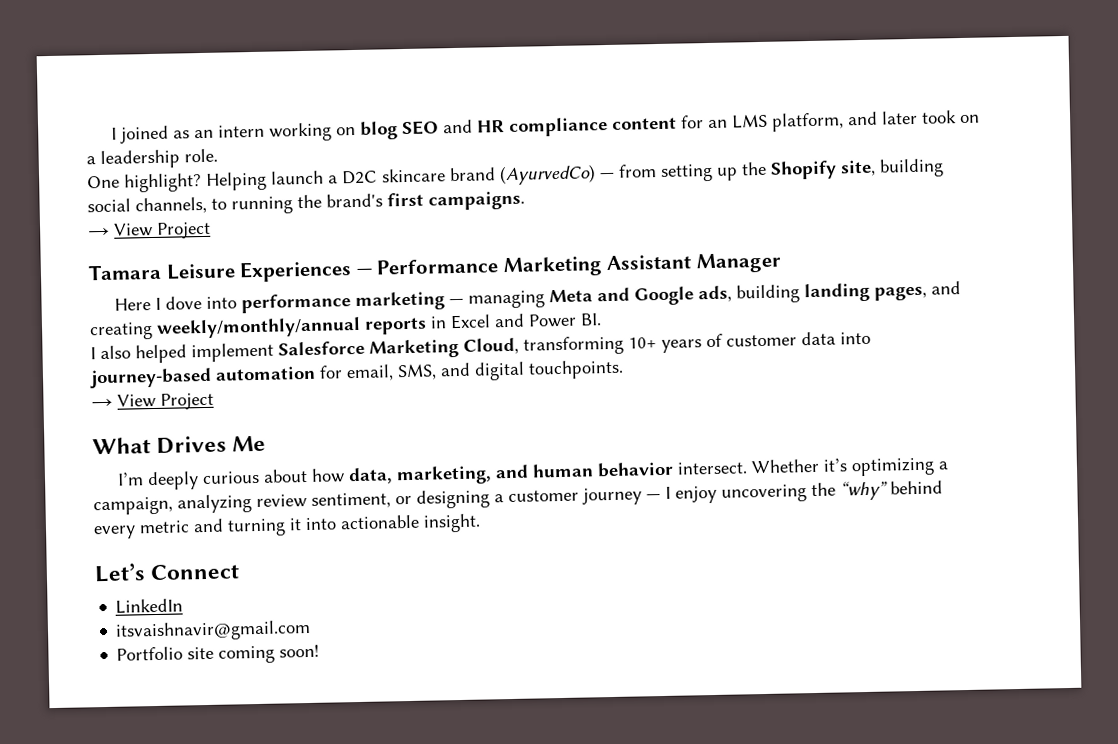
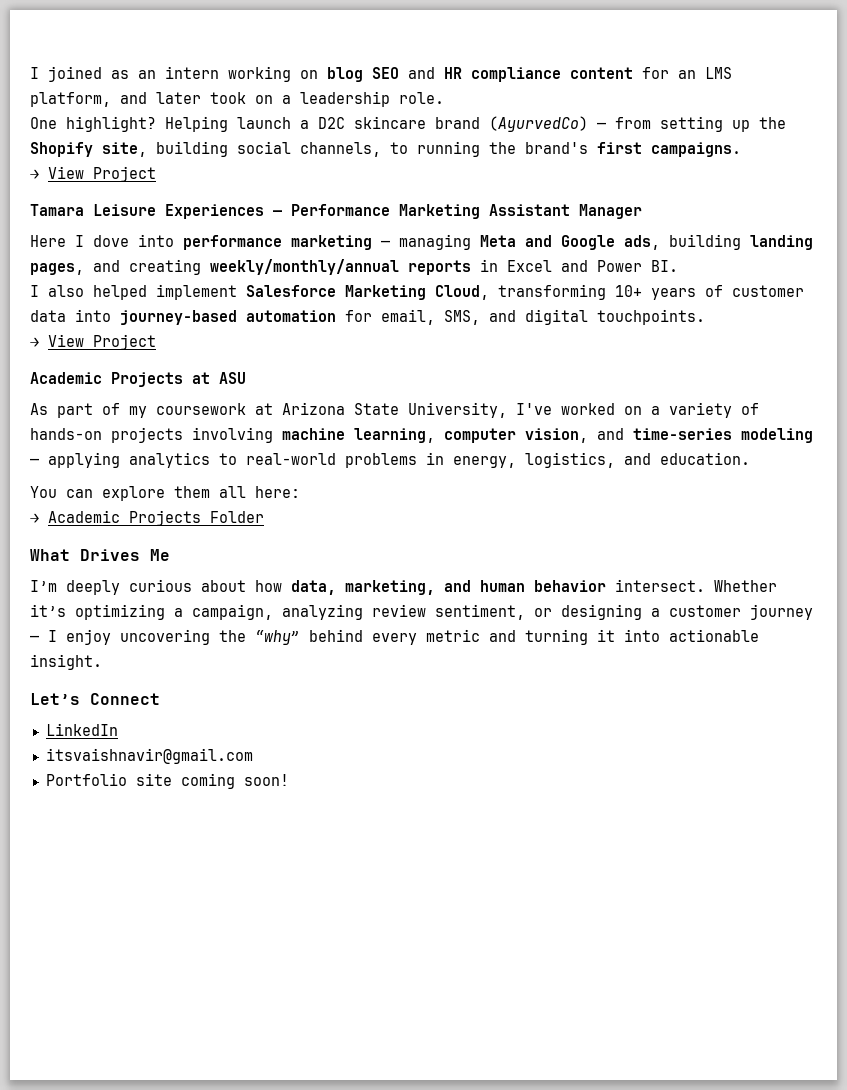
(214, 401) none -> [30,372,246,387] [30,402,759,418] [30,427,813,443] [30,452,750,468] [30,486,300,501] [30,510,264,526] // Academic Projects at ASU // As part of my coursework at Arizona State University, I've worked on a variety of hands-on projects involving machine learning, computer vision, and time-series modeling — applying analytics to real-world problems in energy, logistics, and education. // You can explore them all here: // → Academic Projects Folder

